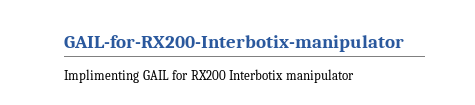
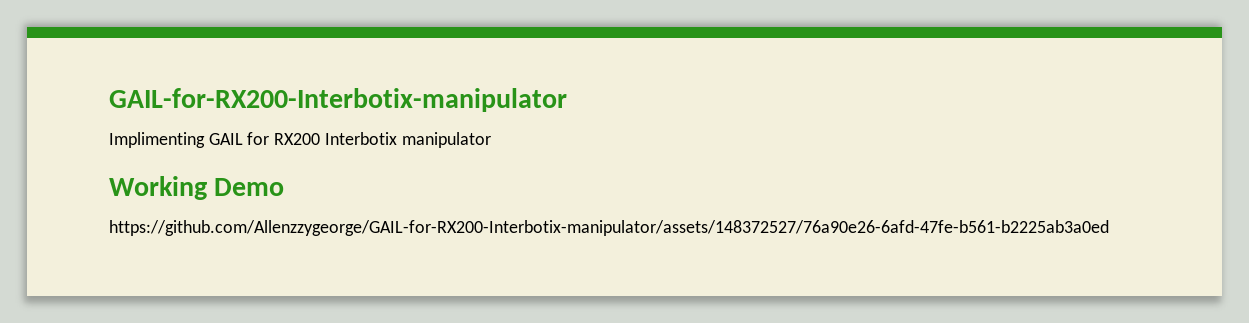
(354, 76) none -> [109,176,285,200] [109,220,1109,236] // Working Demo // https://github.com/Allenzzygeorge/GAIL-for-RX200-Interbotix-manipulator/assets/148372527/76a90e26-6afd-47fe-b561-b2225ab3a0ed

